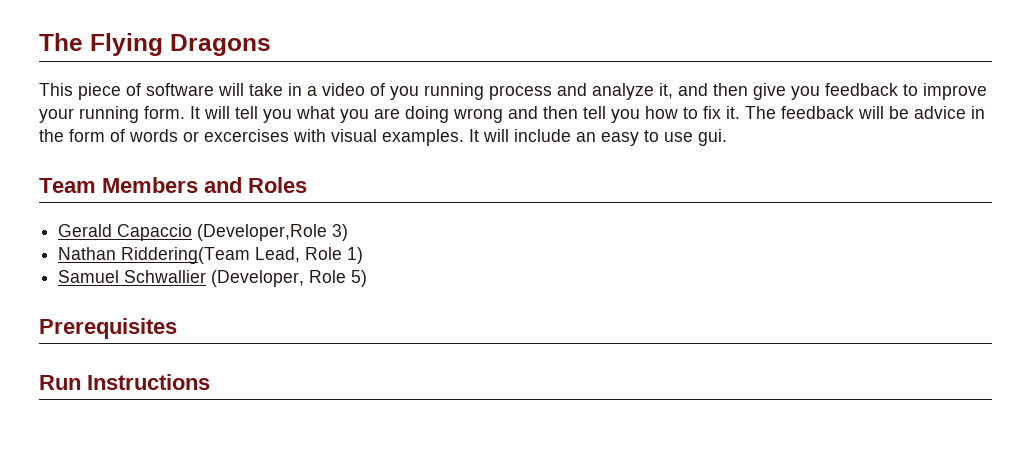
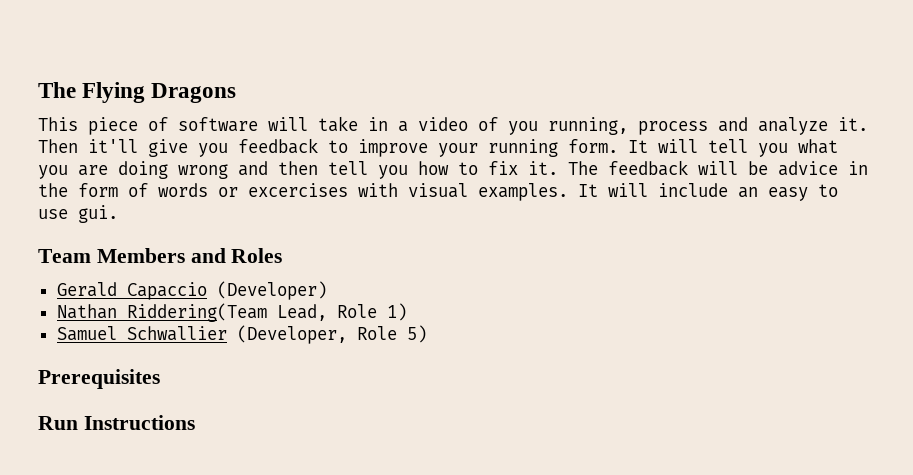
[424,83,484,100] running -> [548,117,628,135] running,
[659,83,748,99] it, and then -> [838,117,868,131] [38,139,138,153] it. Then it'll
[197,224,349,241] (Developer,Role 3) -> [216,281,327,300] (Developer)

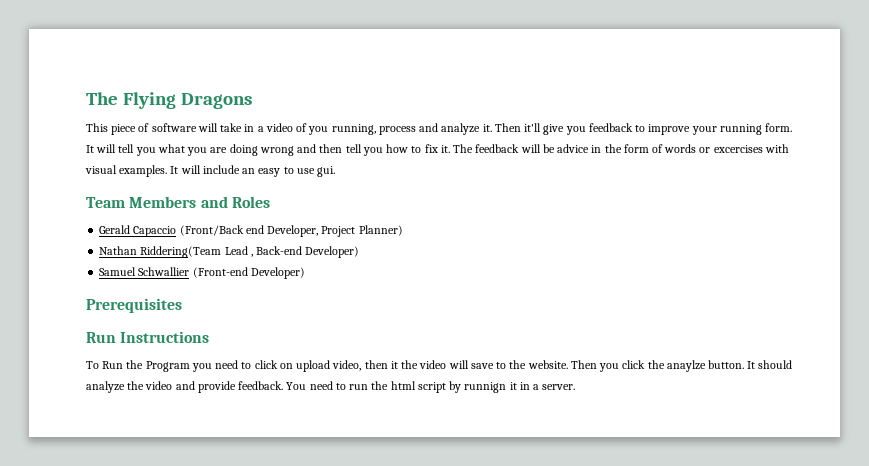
[216,281,327,300] [56,303,407,322] (Developer) // Nathan Riddering(Team Lead, Role 1) -> [179,225,403,237] [99,246,360,258] (Front/Back end Developer, Project Planner) // Nathan Riddering(Team Lead , Back-end Developer)
[236,325,427,344] (Developer, Role 5) -> [192,267,305,279] (Front-end Developer)
(195, 422) none -> [86,360,793,372] [86,381,576,393] // To Run the Program you need to click on upload video, then it the video will save to the website. Then you click the anaylze button. It should analyze the video and provide feedback. You need to run the html script by runnign it in a server.

